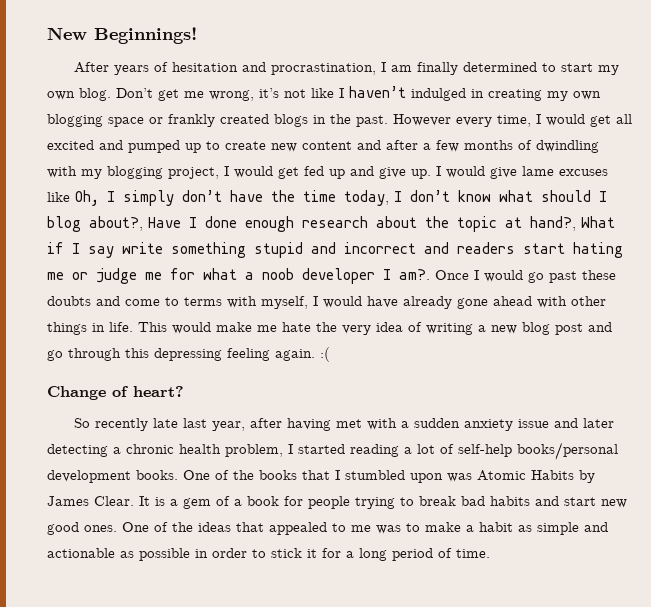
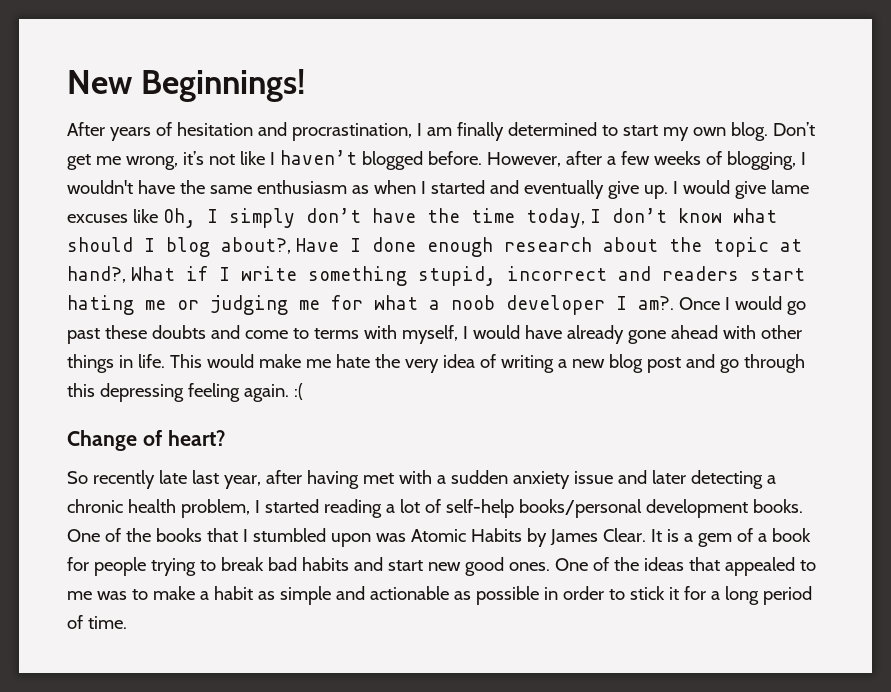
[411,88,601,101] [47,114,632,127] [47,140,599,153] [47,166,374,179] indulged in creating my own blogging space or frankly created blogs in the past. However every time, I would get all excited and pumped up to create new content and after a few months of dwindling with my blogging project, I would get fed up and -> [361,151,806,170] [67,180,604,199] blogged before. However, after a few weeks of blogging, I wouldn't have the same enthusiasm as when I started and eventually
[88,246,114,258] say -> (230, 274) none
[254,242,336,258] stupid and -> [417,266,496,286] stupid,
[96,268,137,284] judge -> [210,295,288,315] judging

